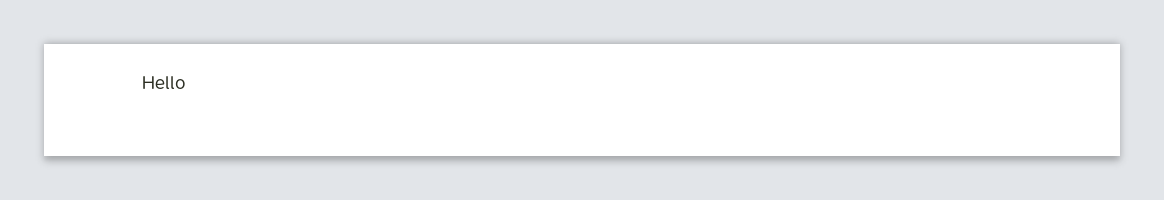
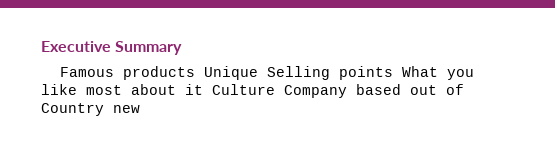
[142,76,186,90] Hello -> [41,41,183,55] [60,66,475,80] [41,84,464,98] [41,103,140,116] Executive Summary // Famous products Unique Selling points What you like most about it Culture Company based out of Country new

